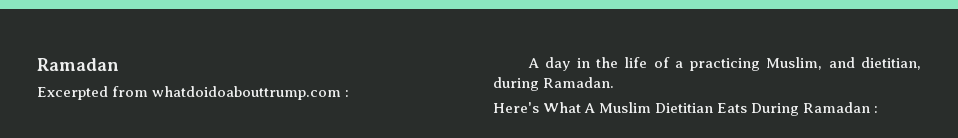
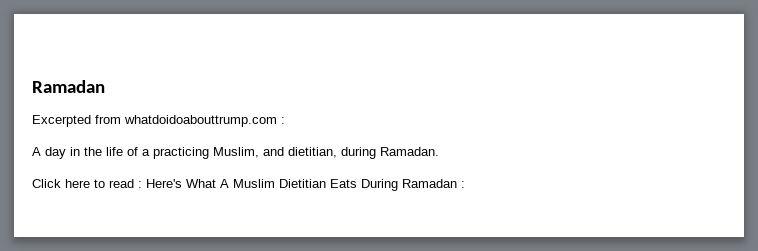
(615, 82) none -> [32,179,142,188] Click here to read :

